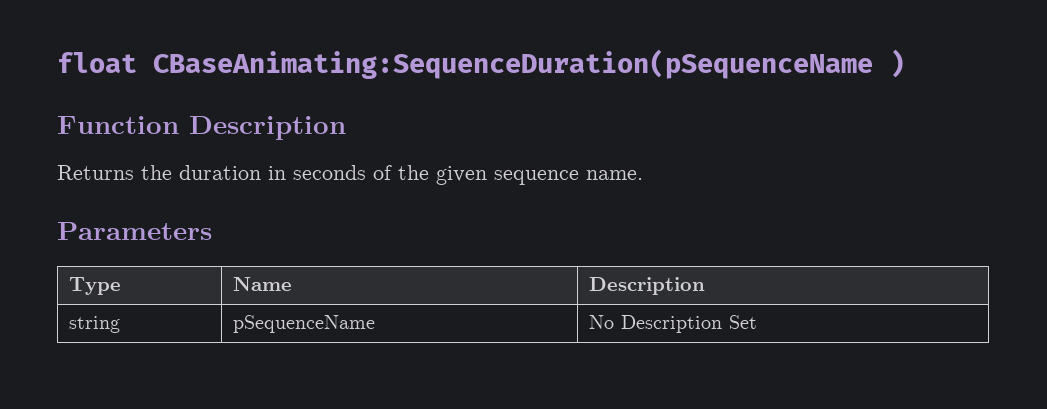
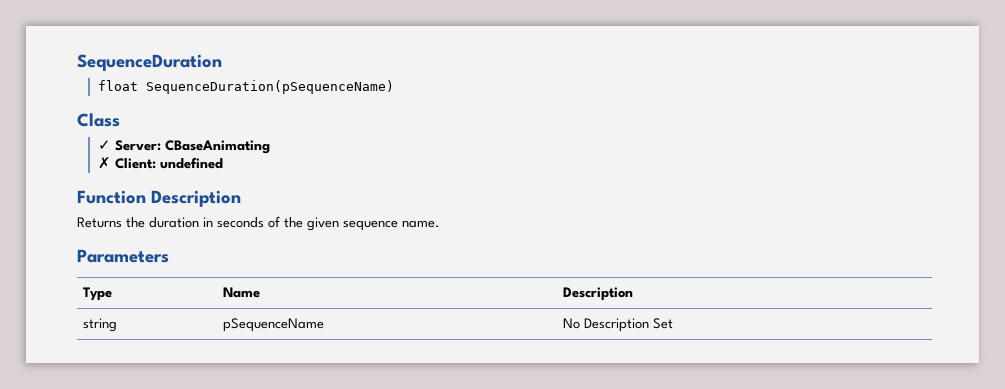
[57,49,905,79] float CBaseAnimating:SequenceDuration(pSequenceName ) -> [77,54,222,71] [98,80,395,94] [77,113,120,127] [98,140,271,154] [98,157,224,169] SequenceDuration // float SequenceDuration(pSequenceName) // Class // ✓ Server: CBaseAnimating // ✗ Client: undefined

